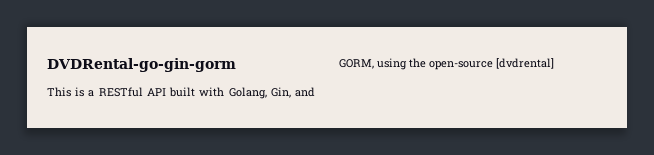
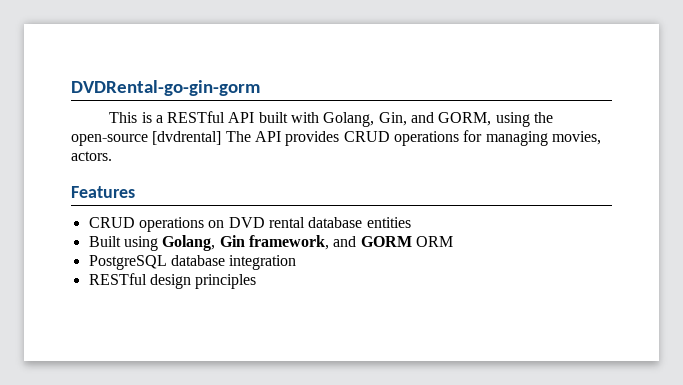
(554, 63) none -> [225,130,601,146] [71,151,112,161] [71,186,135,198] [88,217,411,232] [88,235,453,251] [88,255,297,270] [88,273,257,289] The API provides CRUD operations for managing movies, actors. // Features // CRUD operations on DVD rental database entities // Built using Golang, Gin framework, and GORM ORM // PostgreSQL database integration // RESTful design principles

